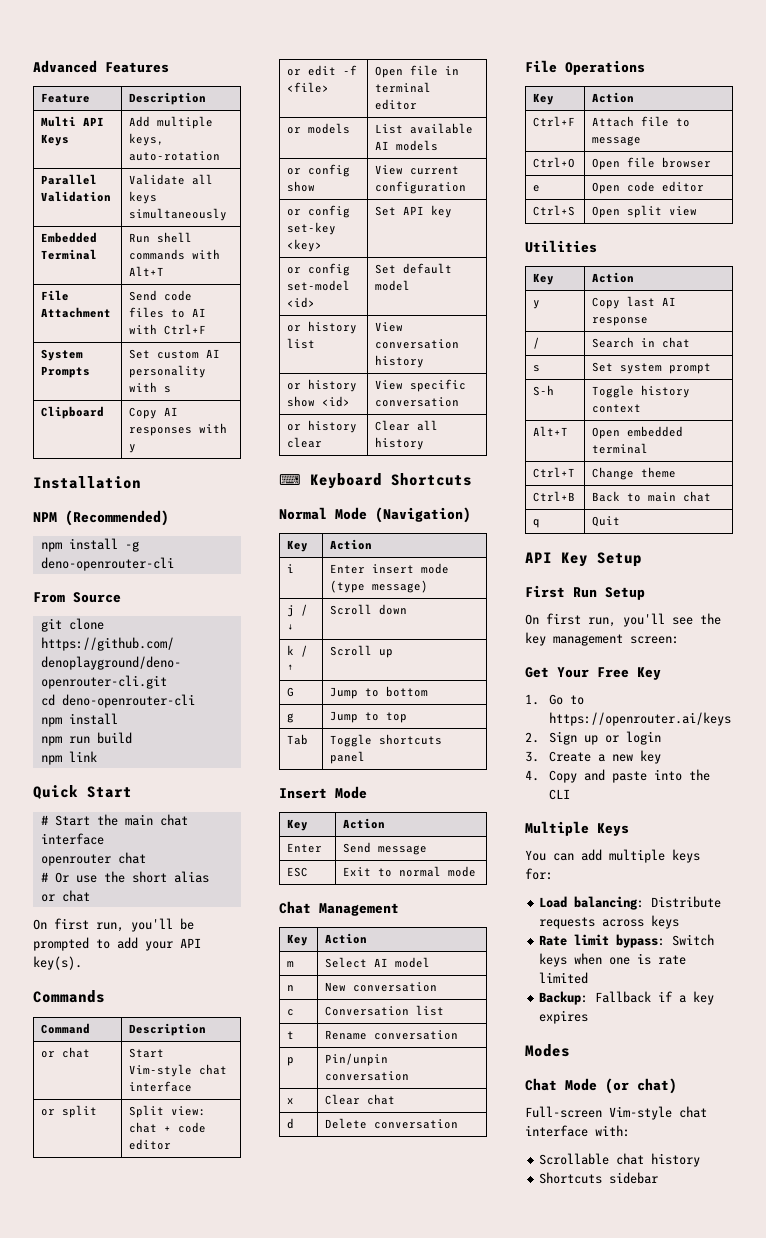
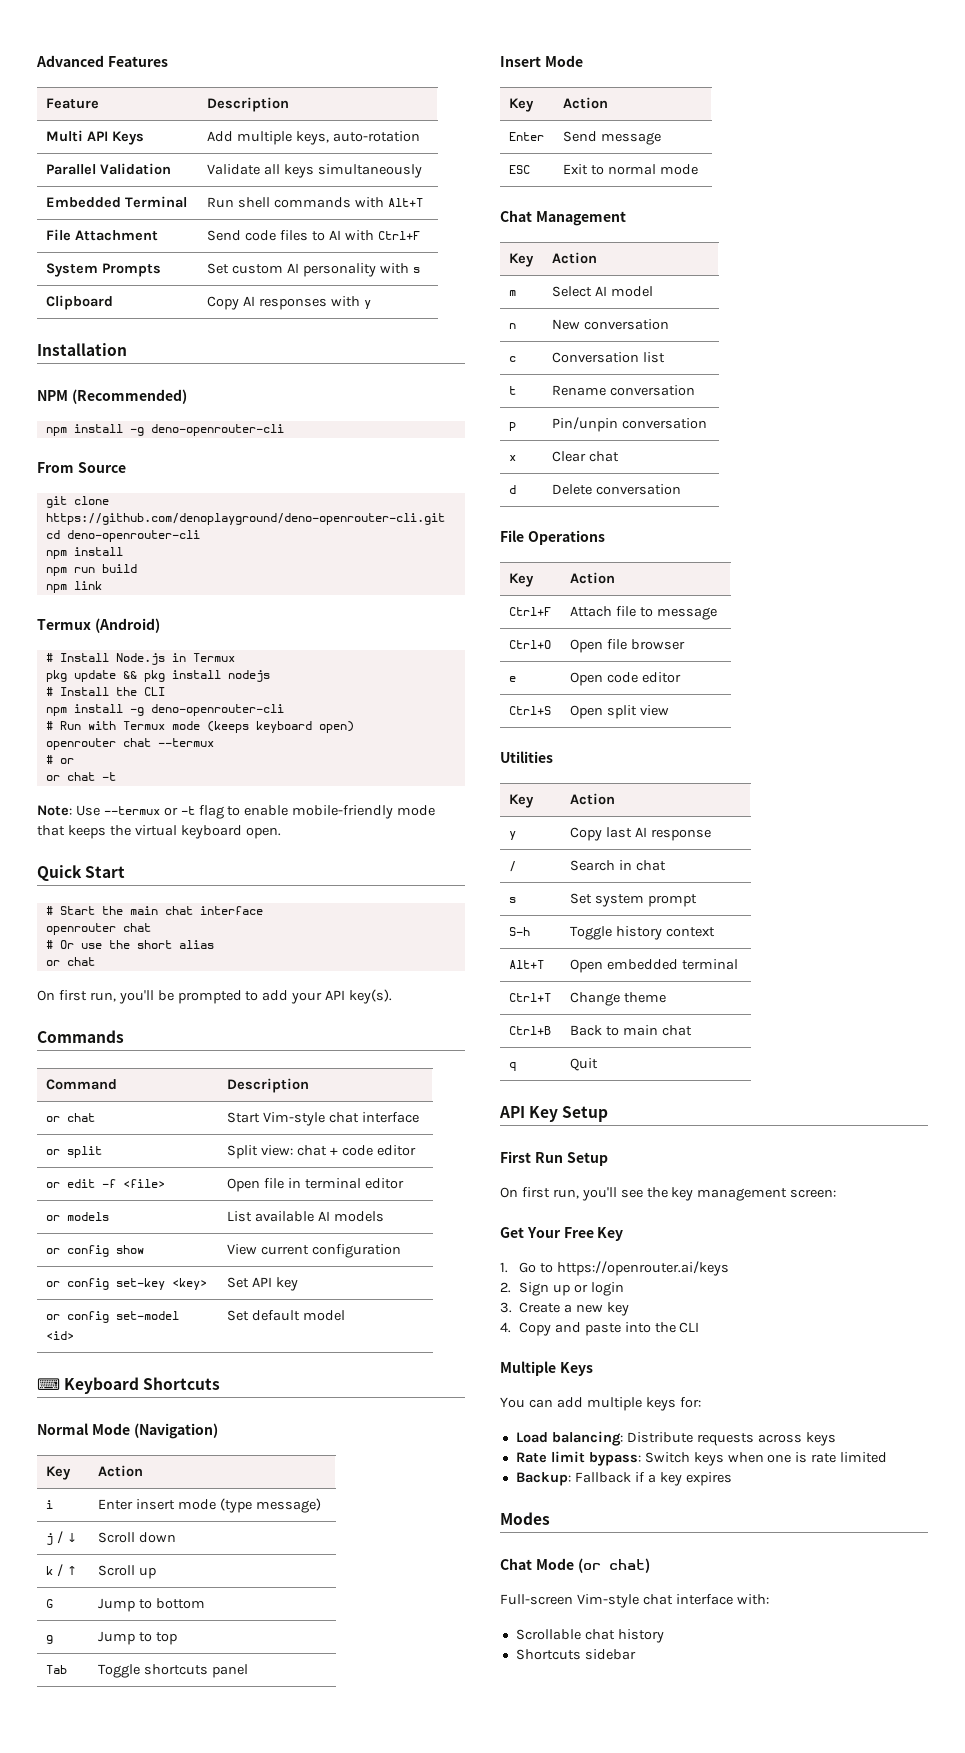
(97, 756) none -> [37,618,160,633] [45,653,235,665] [45,670,270,682] [45,687,165,696] [45,704,284,716] [45,721,354,733] [45,738,214,750] [45,755,74,764] [45,772,116,781] [37,805,436,819] [37,825,281,839] // Termux (Android) // # Install Node.js in Termux // pkg update && pkg install nodejs // # Install the CLI // npm install -g deno-openrouter-cli // # Run with Termux mode (keeps keyboard open) // openrouter chat --termux // # or // or chat -t // Note: Use --termux or -t flag to enable mobile-friendly mode that keeps the virtual keyboard open.
[287,321,358,334] [287,338,316,349] [375,322,404,332] [375,339,460,349] [375,355,425,368] [287,379,358,392] [287,396,351,407] [375,379,467,392] [375,397,460,407] [287,420,358,433] [287,437,323,448] [375,420,439,431] [375,437,425,450] // or history list | View conversation history // or history show <id> | View specific conversation // or history clear | Clear all history -> (345, 1315) none

